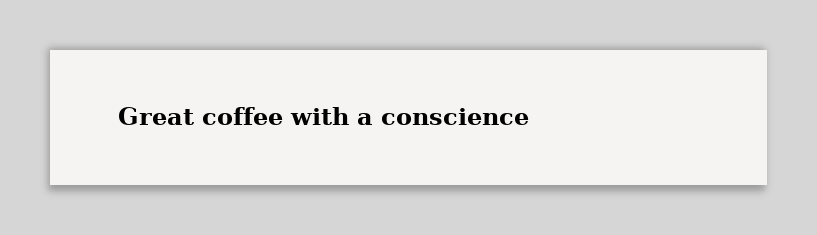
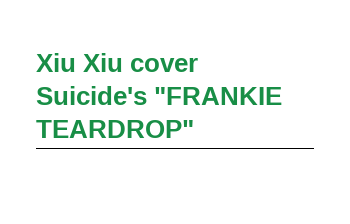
[118,107,529,125] Great coffee with a conscience -> [36,53,199,72] [36,86,283,105] [36,120,194,138] Xiu Xiu cover Suicide's "FRANKIE TEARDROP"

